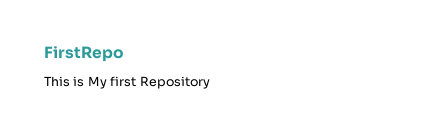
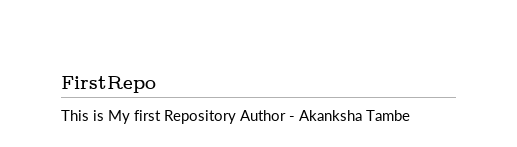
(210, 82) none -> [240,110,410,121] Author - Akanksha Tambe

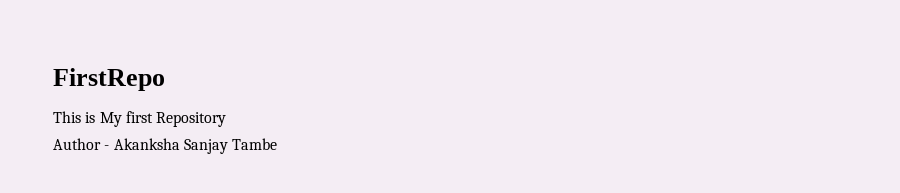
(236, 117) none -> (227, 119) //
(362, 115) none -> [183,139,228,154] Sanjay

